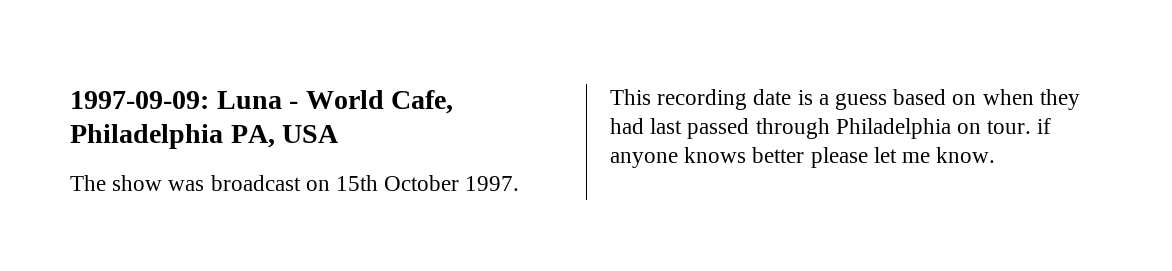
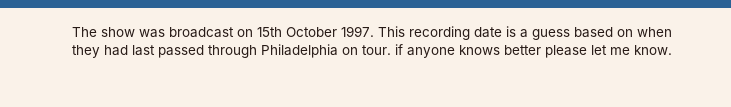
[70,90,454,114] [70,124,340,149] 1997-09-09: Luna - World Cafe, Philadelphia PA, USA // -> (72, 32) none

